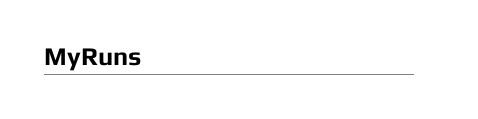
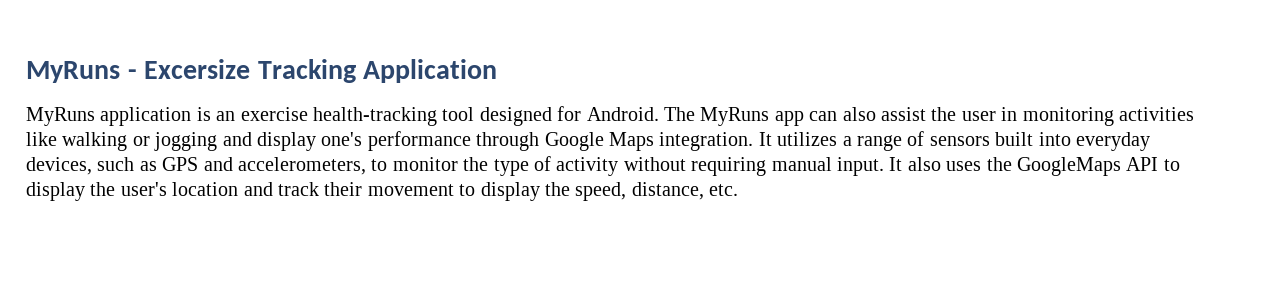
[44,48,141,71] MyRuns -> [26,59,498,83] [26,106,1194,126] [26,131,1150,151] [26,156,1180,176] [26,182,739,201] MyRuns - Excersize Tracking Application // MyRuns application is an exercise health-tracking tool designed for Android. The MyRuns app can also assist the user in monitoring activities like walking or jogging and display one's performance through Google Maps integration. It utilizes a range of sensors built into everyday devices, such as GPS and accelerometers, to monitor the type of activity without requiring manual input. It also uses the GoogleMaps API to display the user's location and track their movement to display the speed, distance, etc.

